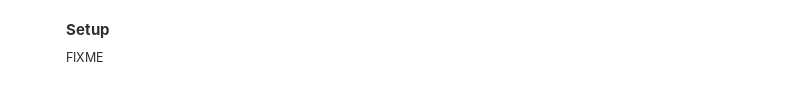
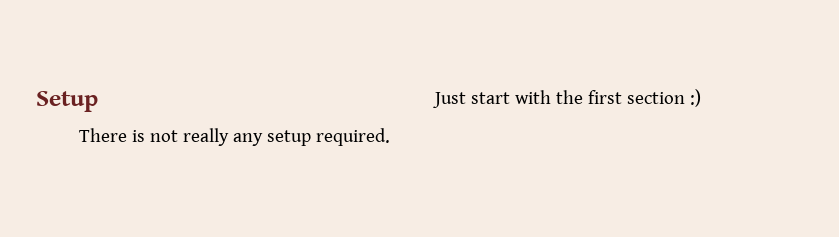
[66,52,104,62] FIXME -> [78,128,390,146] [433,89,701,108] There is not really any setup required. Just start with the first section :)

